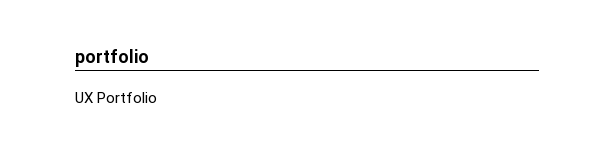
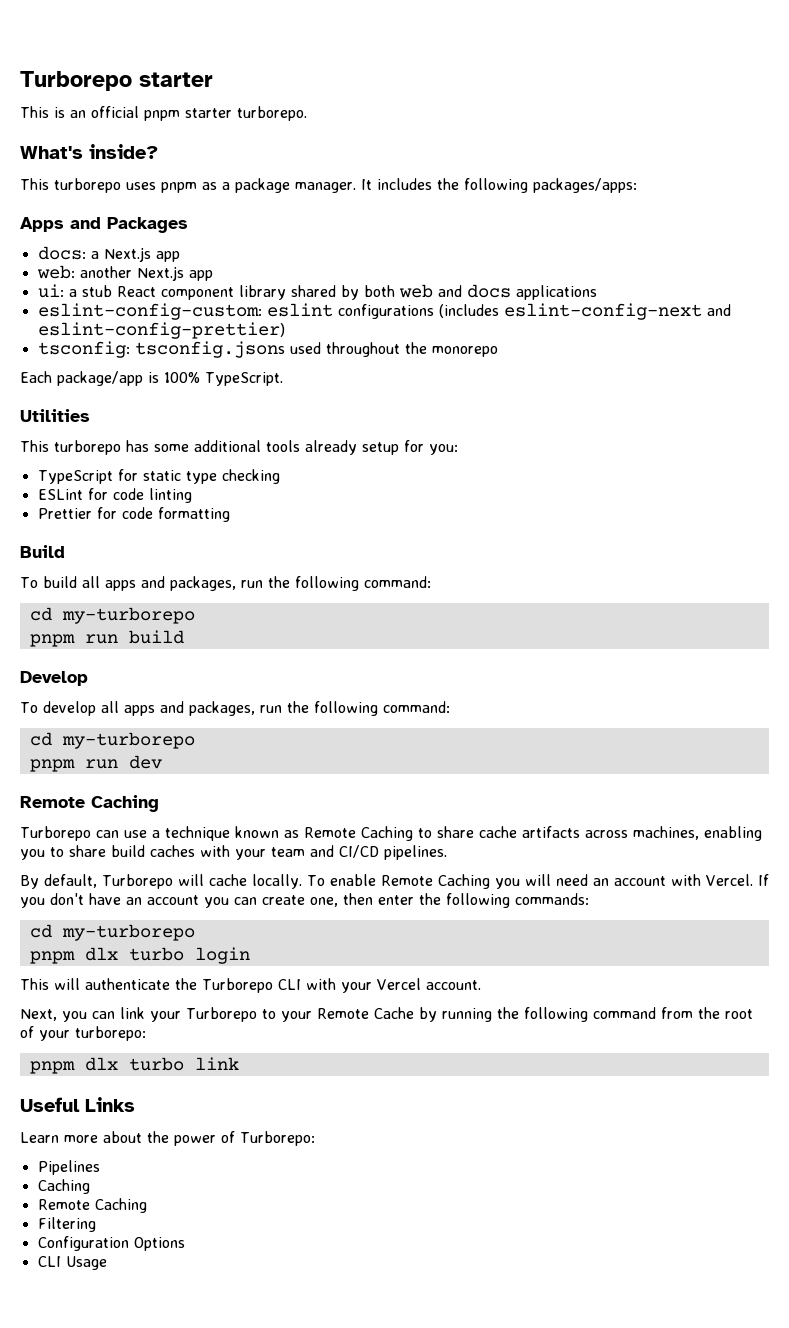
[75,49,149,67] [75,92,158,103] portfolio // UX Portfolio -> [20,71,213,91] [20,106,307,121] [20,144,158,159] [20,178,637,193] [20,217,188,233] [37,246,180,262] [36,265,213,281] [37,284,597,300] [37,303,731,320] [37,322,285,339] [37,341,498,358] [20,371,283,386] [20,409,90,422] [20,440,458,455] [37,469,280,484] [37,488,192,503] [37,507,230,522] [20,545,65,558] [20,576,431,591] [29,607,195,624] [29,630,184,647] [20,671,88,686] [20,701,450,716] [29,732,195,749] [29,755,162,772] [20,795,159,812] [20,826,762,841] [20,845,447,860] [20,874,769,889] [20,893,589,908] [29,924,195,941] [29,947,250,964] [20,978,481,993] [20,1007,753,1022] [20,1026,146,1041] [29,1057,239,1074] [20,1097,135,1112] [20,1131,315,1146] [37,1160,100,1175] [37,1179,90,1194] [37,1198,147,1213] [37,1217,96,1232] [37,1236,185,1251] [37,1256,107,1270] Turborepo starter // This is an official pnpm starter turborepo. // What's inside? // This turborepo uses pnpm as a package manager. It includes the following packages/apps: // Apps and Packages // docs: a Next.js app // web: another Next.js app // ui: a stub React component library shared by both web and docs applications // eslint-config-custom: eslint configurations (includes eslint-config-next and eslint-config-prettier) // tsconfig: tsconfig.jsons used throughout the monorepo // Each package/app is 100% TypeScript. // Utilities // This turborepo has some additional tools already setup for you: // TypeScript for static type checking // ESLint for code linting // Prettier for code formatting // Build // To build all apps and packages, run the following command: // cd my-turborepo // pnpm run build // Develop // To develop all apps and packages, run the following command: // cd my-turborepo // pnpm run dev // Remote Caching // Turborepo can use a technique known as Remote Caching to share cache artifacts across machines, enabling you to share build caches with your team and CI/CD pipelines. // By default, Turborepo will cache locally. To enable Remote Caching you will need an account with Vercel. If you don't have an account you can create one, then enter the following commands: // cd my-turborepo // pnpm dlx turbo login // This will authenticate the Turborepo CLI with your Vercel account. // Next, you can link your Turborepo to your Remote Cache by running the following command from the root of your turborepo: // pnpm dlx turbo link // Useful Links // Learn more about the power of Turborepo: // Pipelines // Caching // Remote Caching // Filtering // Configuration Options // CLI Usage

